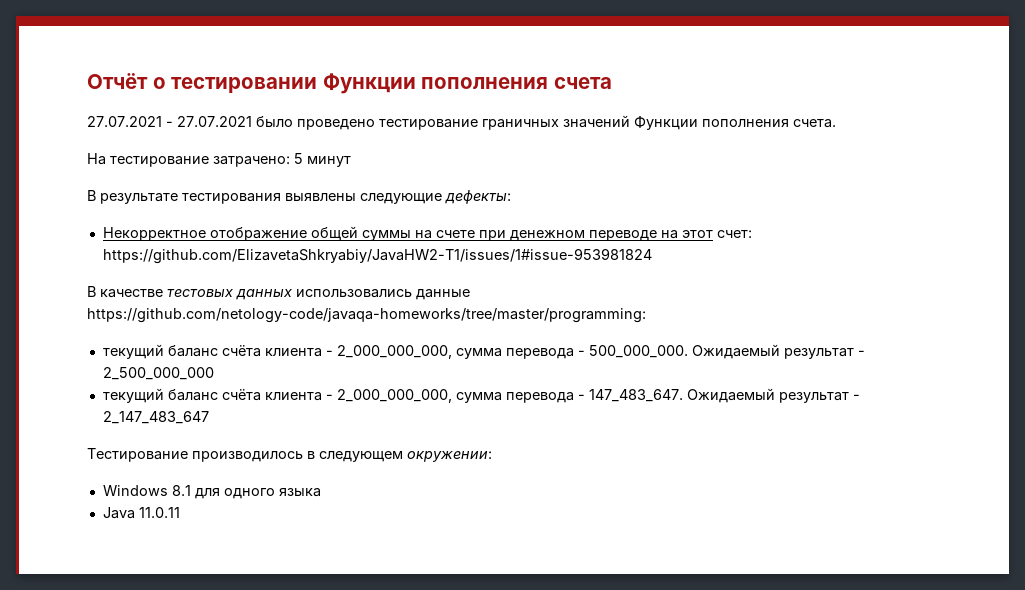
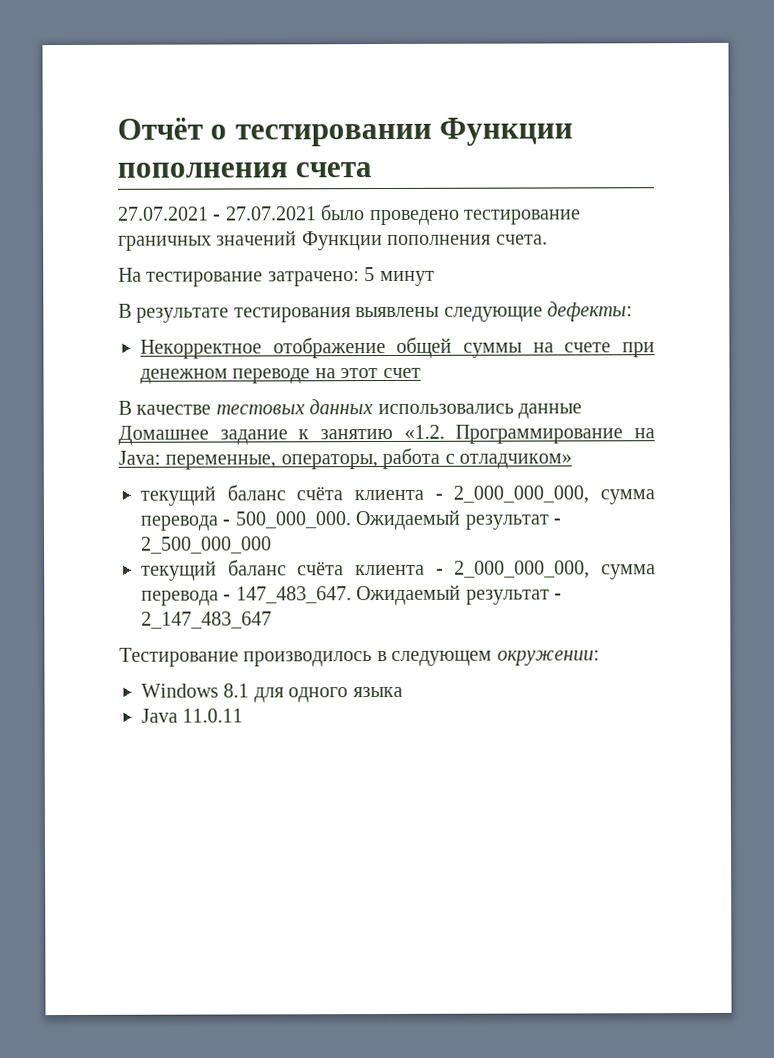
[716,230,752,238] [102,248,652,264] счет: https://github.com/ElizavetaShkryabiy/JavaHW2-T1/issues/1#issue-953981824 -> [382,367,421,379] счет
[87,308,646,323] https://github.com/netology-code/javaqa-homeworks/tree/master/programming: -> [118,424,655,445] [118,447,572,470] Домашнее задание к занятию «1.2. Программирование на Java: переменные, операторы, работа с отладчиком»

